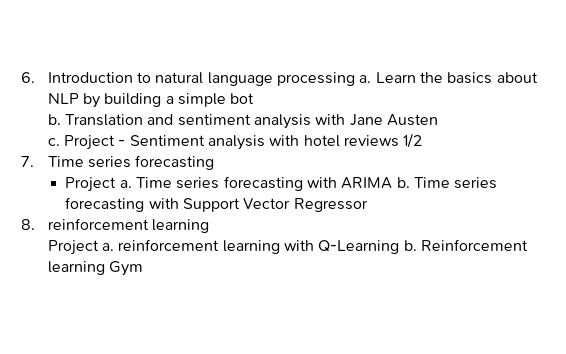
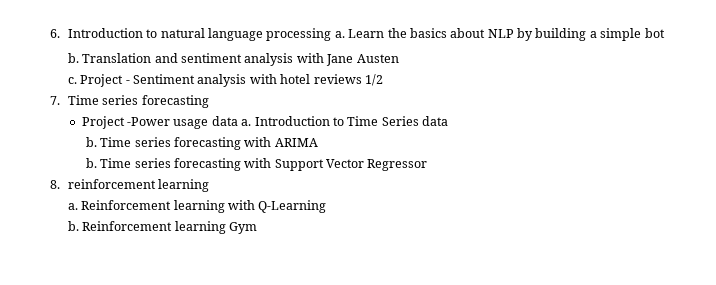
[119,180,132,188] a. -> [127,116,449,129] [85,137,97,147] -Power usage data a. Introduction to Time Series data // b.
(393, 183) none -> (318, 142) //
[47,239,220,255] Project a. reinforcement -> [67,200,172,210] a. Reinforcement
(400, 247) none -> (327, 206) //

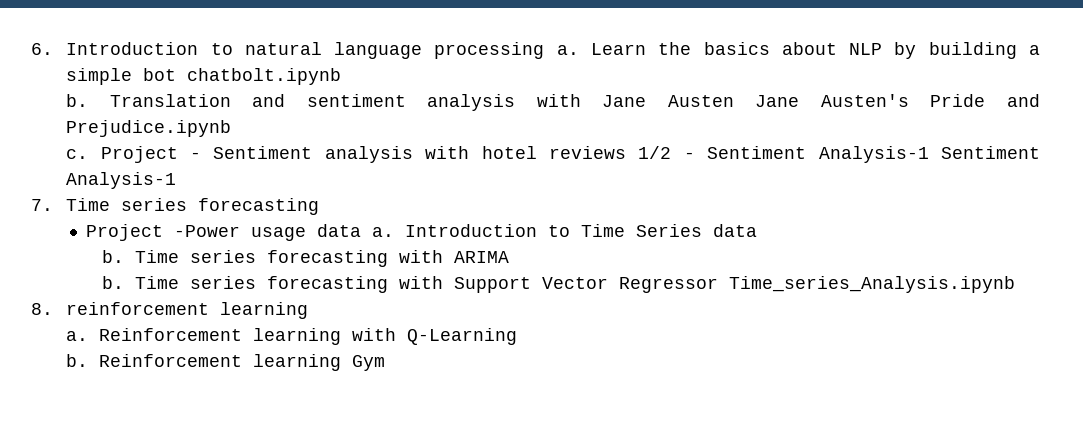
(665, 33) none -> [187,68,342,85] chatbolt.ipynb
(399, 58) none -> [755,94,1041,107] [66,120,232,137] Jane Austen's Pride and Prejudice.ipynb
(383, 80) none -> [683,146,1040,163] [66,172,177,189] - Sentiment Analysis-1 Sentiment Analysis-1
(428, 165) none -> [728,276,1015,293] Time_series_Analysis.ipynb

